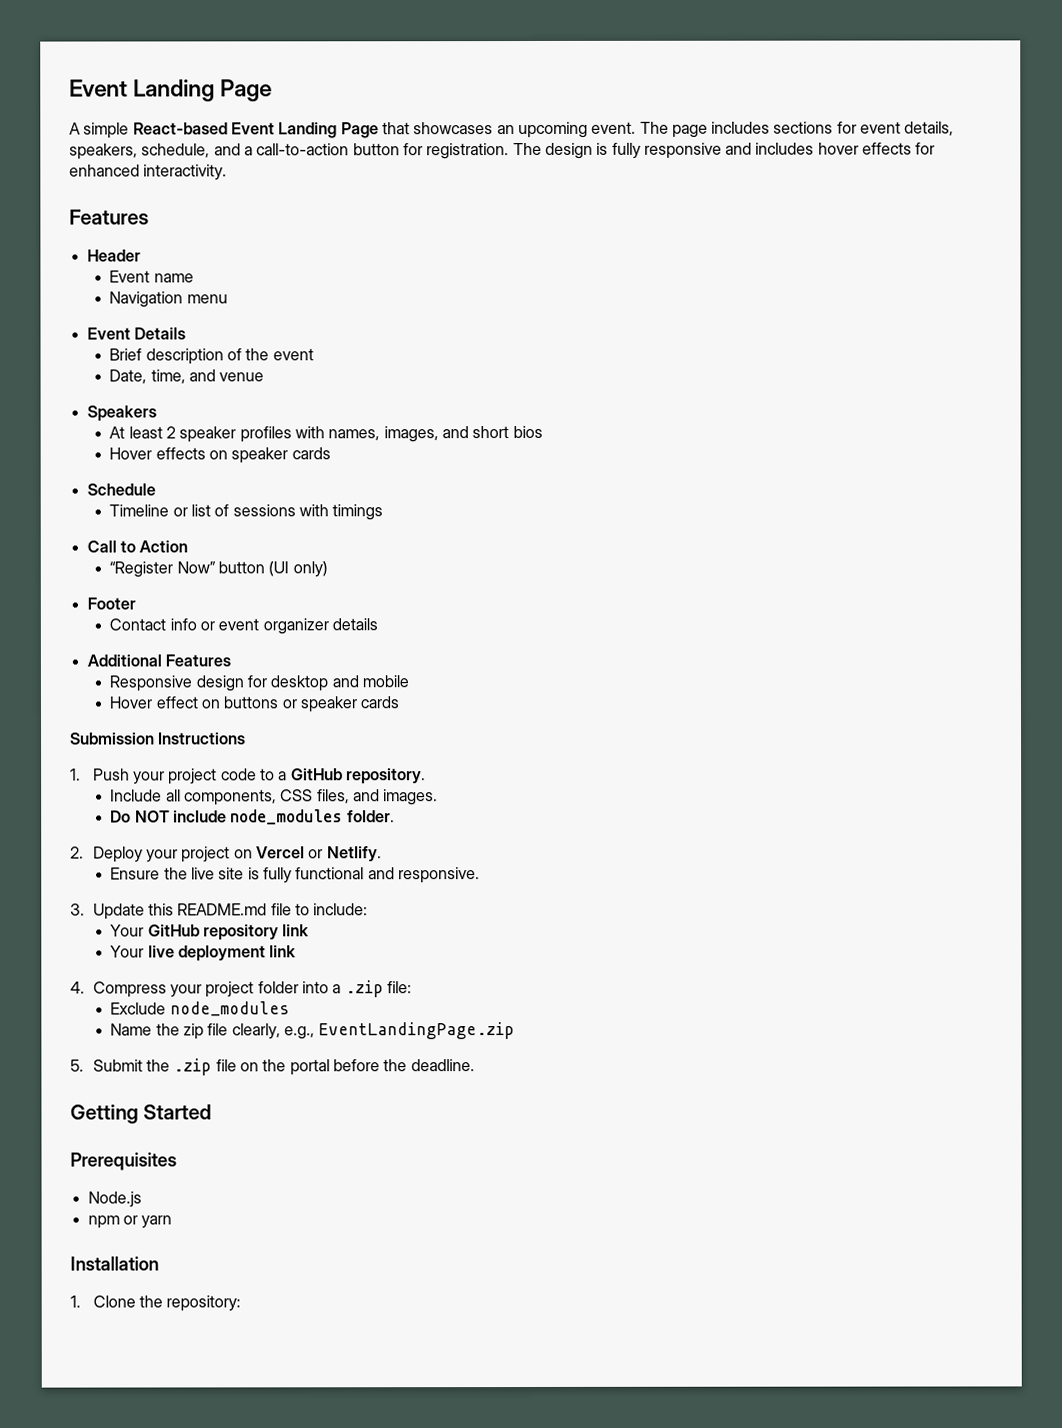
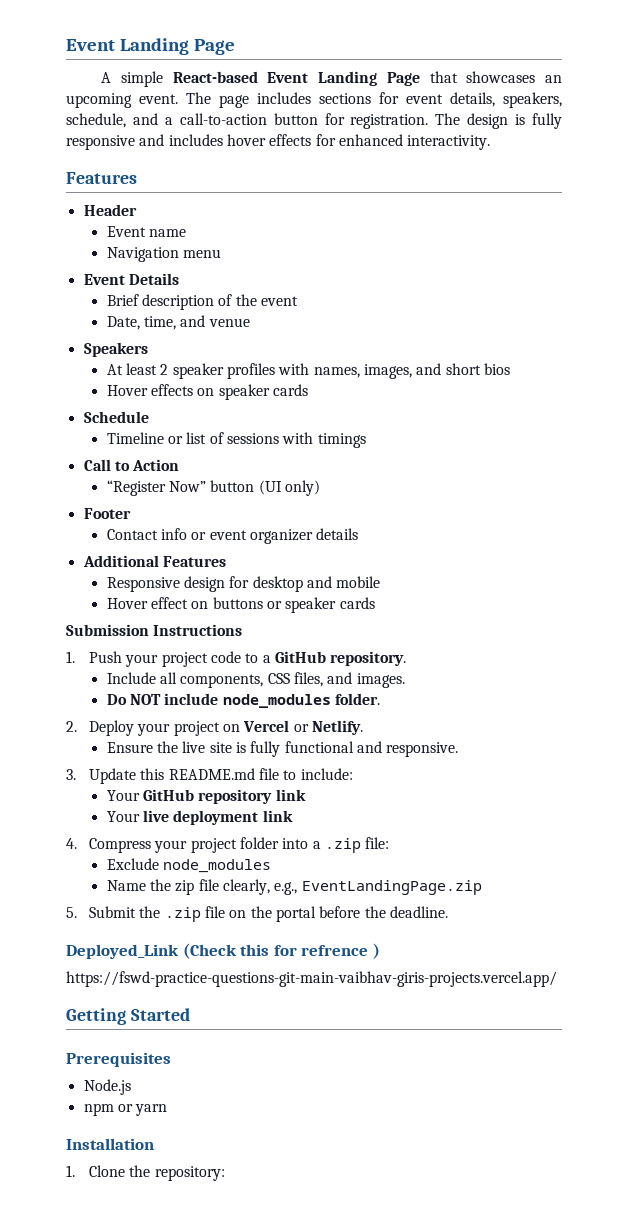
(475, 1065) none -> [66,943,380,959] [66,971,557,987] // Deployed_Link (Check this for refrence ) // https://fswd-practice-questions-git-main-vaibhav-giris-projects.vercel.app/

